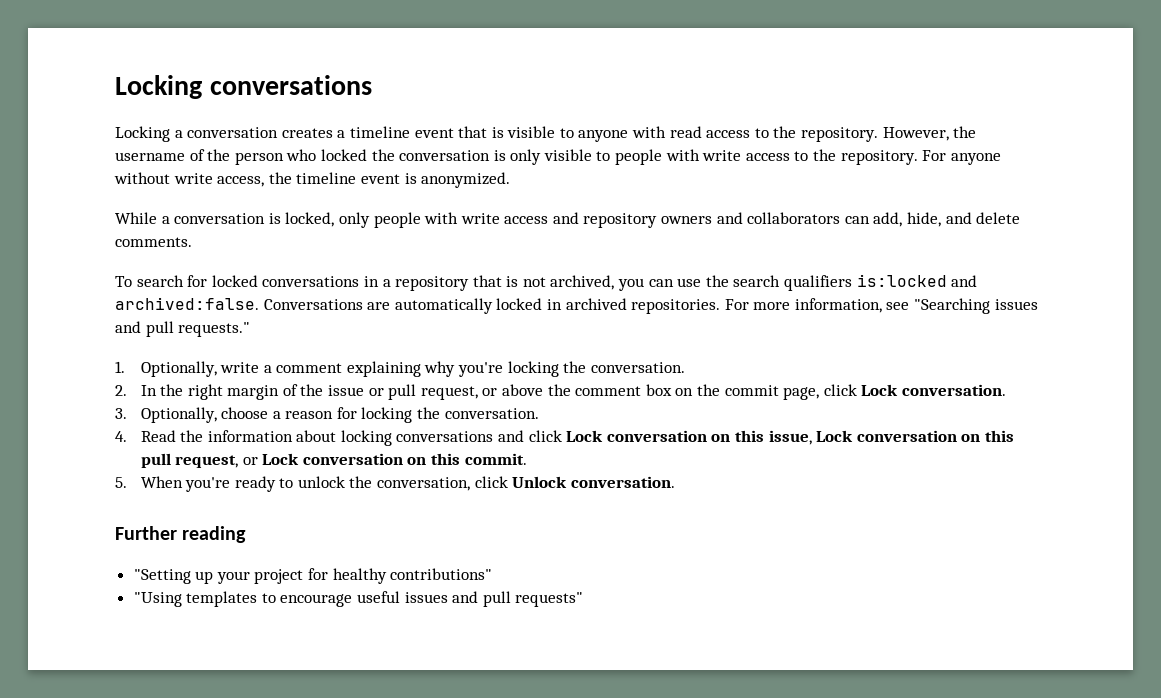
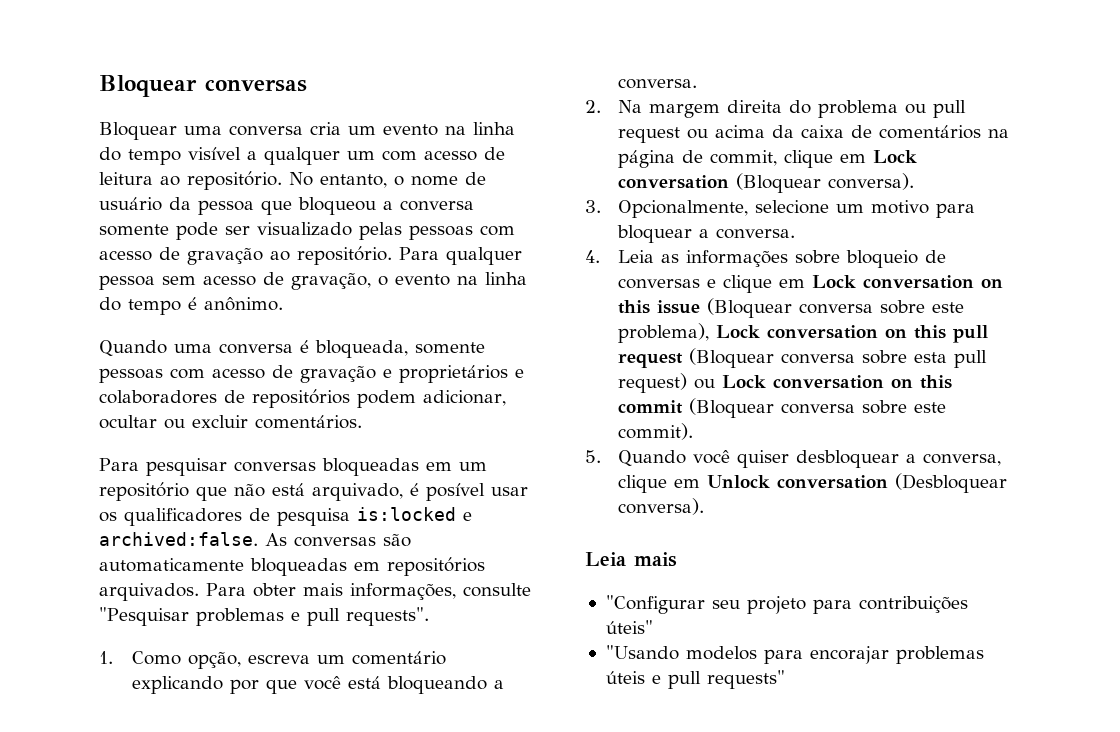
[115,75,372,99] [115,126,977,142] [115,149,1001,165] [114,172,511,188] [115,212,1021,228] [115,237,192,247] [115,274,978,291] [115,297,1038,314] [115,321,251,337] [115,361,685,377] [115,384,1006,400] [115,407,539,423] [115,430,812,446] Locking conversations // Locking a conversation creates a timeline event that is visible to anyone with read access to the repository. However, the username of the person who locked the conversation is only visible to people with write access to the repository. For anyone without write access, the timeline event is anonymized. // While a conversation is locked, only people with write access and repository owners and collaborators can add, hide, and delete comments. // To search for locked conversations in a repository that is not archived, you can use the search qualifiers is:locked and archived:false. Conversations are automatically locked in archived repositories. For more information, see "Searching issues and pull requests." // 1. Optionally, write a comment explaining why you're locking the conversation. // 2. In the right margin of the issue or pull request, or above the comment box on the commit page, click Lock conversation. // 3. Optionally, choose a reason for locking the conversation. // 4. Read the information about locking conversations and click Lock conversation on this issue, -> [99,75,307,97] [99,122,515,140] [99,147,505,165] [99,171,486,190] [99,197,474,215] [99,222,515,240] [99,246,522,265] [99,272,527,290] [99,297,283,315] [99,340,485,358] [99,365,524,383] [99,389,506,408] [99,415,362,429] [99,458,487,476] [99,482,528,501] [99,507,472,526] [99,532,411,547] [99,557,485,576] [99,583,531,601] [99,607,429,626] [99,651,446,669] [131,676,504,694] [617,78,697,89] [585,100,966,118] [617,125,1009,143] [617,150,917,168] [617,173,914,193] [585,200,975,218] [616,225,795,243] [585,250,946,268] [617,275,1003,293] [617,298,964,318] [617,323,709,343] Bloquear conversas // Bloquear uma conversa cria um evento na linha do tempo visível a qualquer um com acesso de leitura ao repositório. No entanto, o nome de usuário da pessoa que bloqueou a conversa somente pode ser visualizado pelas pessoas com acesso de gravação ao repositório. Para qualquer pessoa sem acesso de gravação, o evento na linha do tempo é anônimo. // Quando uma conversa é bloqueada, somente pessoas com acesso de gravação e proprietários e colaboradores de repositórios podem adicionar, ocultar ou excluir comentários. // Para pesquisar conversas bloqueadas em um repositório que não está arquivado, é posível usar os qualificadores de pesquisa is:locked e archived:false. As conversas são automaticamente bloqueadas em repositórios arquivados. Para obter mais informações, consulte "Pesquisar problemas e pull requests". // 1. Como opção, escreva um comentário explicando por que você está bloqueando a conversa. // 2. Na margem direita do problema ou pull request ou acima da caixa de comentários na página de commit, clique em Lock conversation (Bloquear conversa). // 3. Opcionalmente, selecione um motivo para bloquear a conversa. // 4. Leia as informações sobre bloqueio de conversas e clique em Lock conversation on this issue (Bloquear conversa sobre este problema),
[175,453,527,468] [115,476,675,492] [115,526,247,543] [133,568,493,584] [133,591,479,607] request, or Lock conversation on this commit. // 5. When you're ready to unlock the conversation, click Unlock conversation. // Further reading // "Setting up your project for healthy contributions" // "Using templates to encourage useful issues and -> [617,348,987,368] [617,373,952,393] [617,398,946,418] [617,423,693,440] [585,450,1001,468] [617,473,1007,493] [617,498,704,515] [585,552,677,567] [605,595,968,614] [605,620,653,634] [605,645,984,664] [605,671,661,684] request (Bloquear conversa sobre esta pull request) ou Lock conversation on this commit (Bloquear conversa sobre este commit). // 5. Quando você quiser desbloquear a conversa, clique em Unlock conversation (Desbloquear conversa). // Leia mais // "Configurar seu projeto para contribuições úteis" // "Usando modelos para encorajar problemas úteis e

